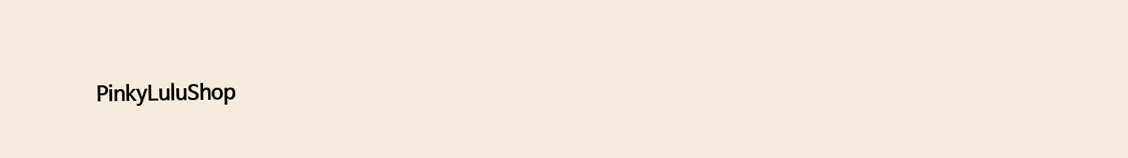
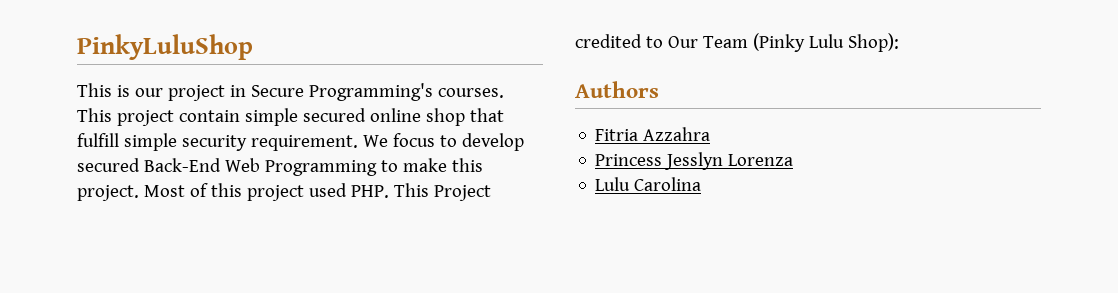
(237, 94) none -> [77,83,504,101] [77,108,504,126] [77,133,524,151] [77,158,483,176] [77,183,491,201] [575,33,899,52] [575,81,659,98] [595,127,711,141] [595,152,794,170] [595,177,702,191] // This is our project in Secure Programming's courses. This project contain simple secured online shop that fulfill simple security requirement. We focus to develop secured Back-End Web Programming to make this project. Most of this project used PHP. This Project credited to Our Team (Pinky Lulu Shop): // Authors // Fitria Azzahra // Princess Jesslyn Lorenza // Lulu Carolina

